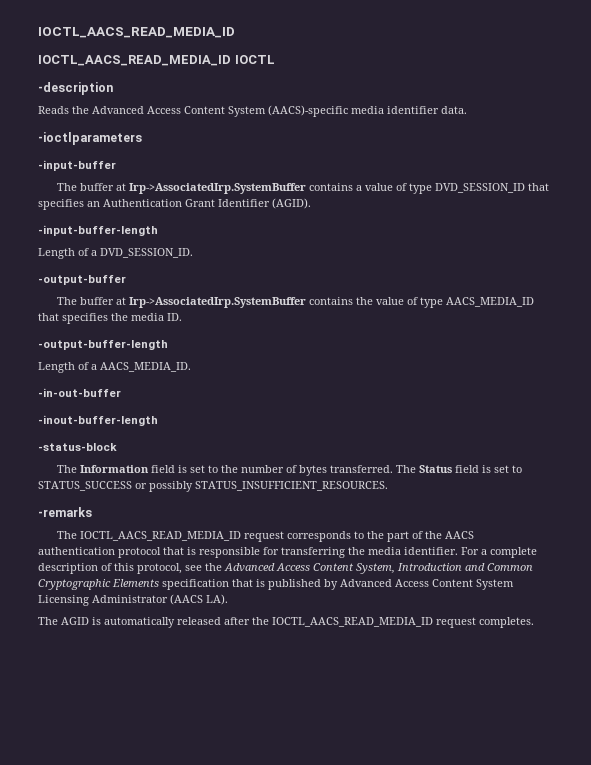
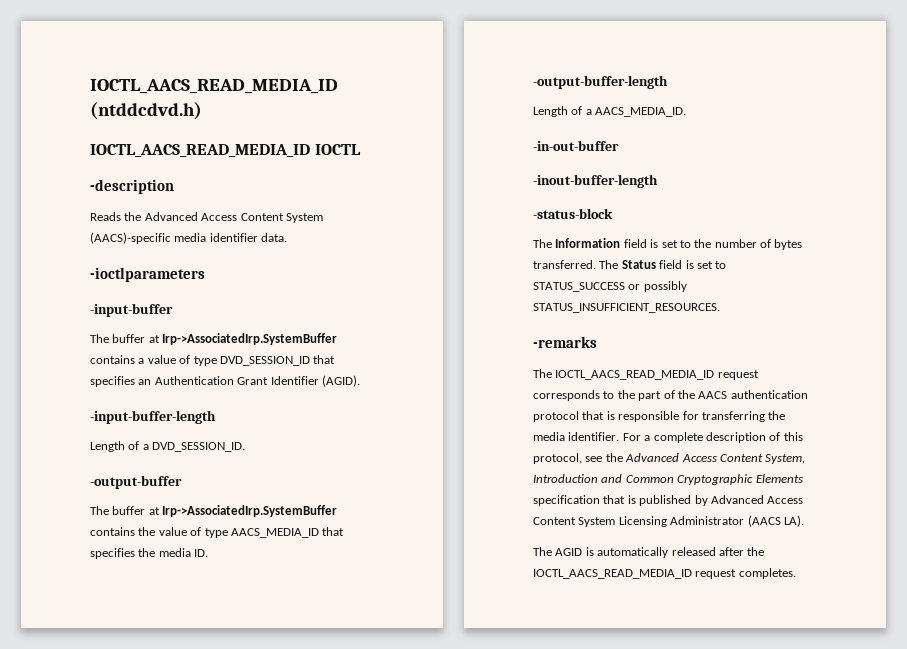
[38,27,235,38] IOCTL_AACS_READ_MEDIA_ID -> [90,79,338,94] [90,102,202,120] IOCTL_AACS_READ_MEDIA_ID (ntddcdvd.h)

